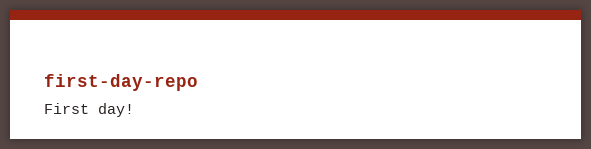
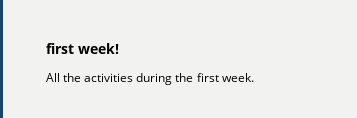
[44,74,198,91] [44,103,134,117] first-day-repo // First day! -> [46,43,119,54] [46,73,254,85] first week! // All the activities during the first week.

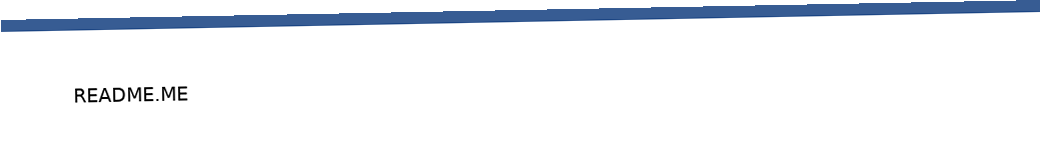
[46,43,119,54] [46,73,254,85] first week! // All the activities during the first week. -> [73,86,189,103] README.ME

